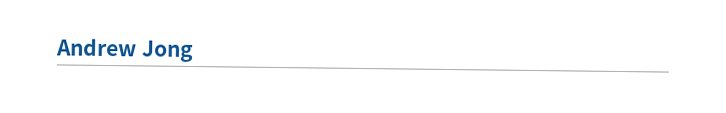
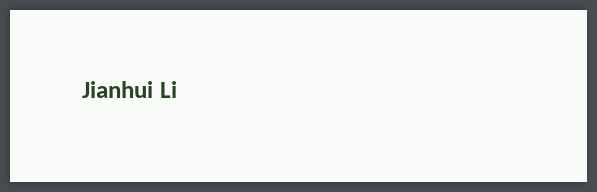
[55,38,194,63] Andrew Jong -> [82,81,177,98] Jianhui Li

